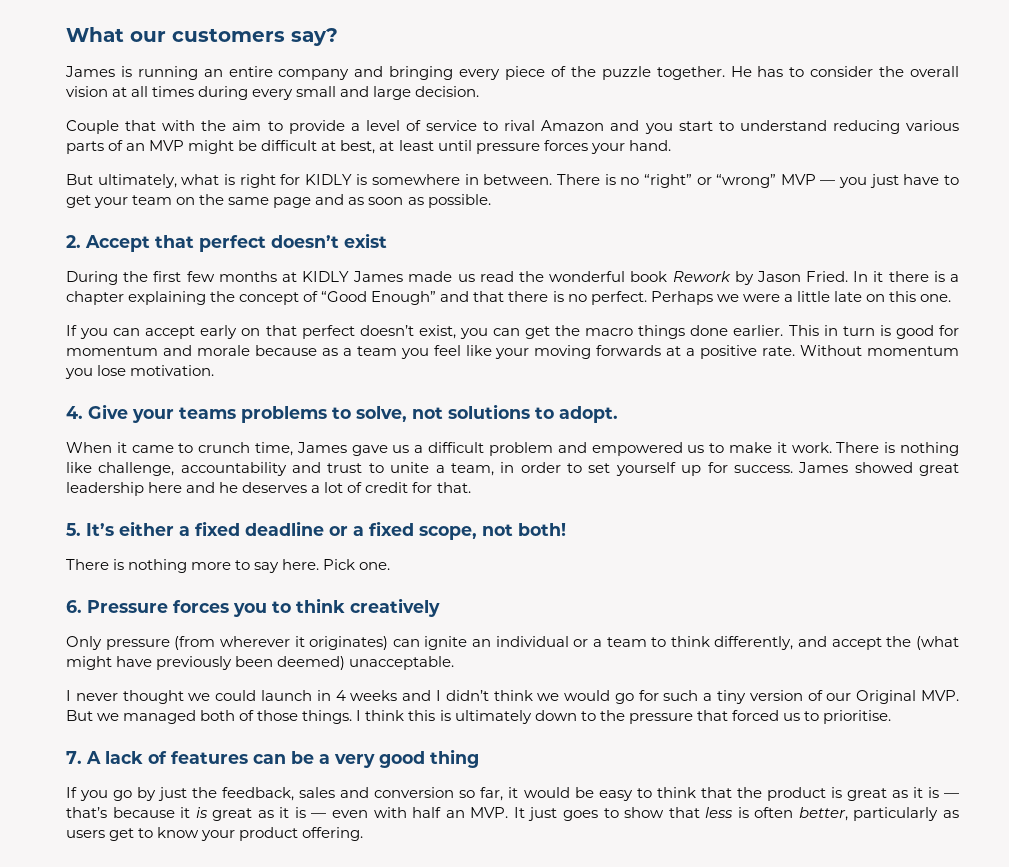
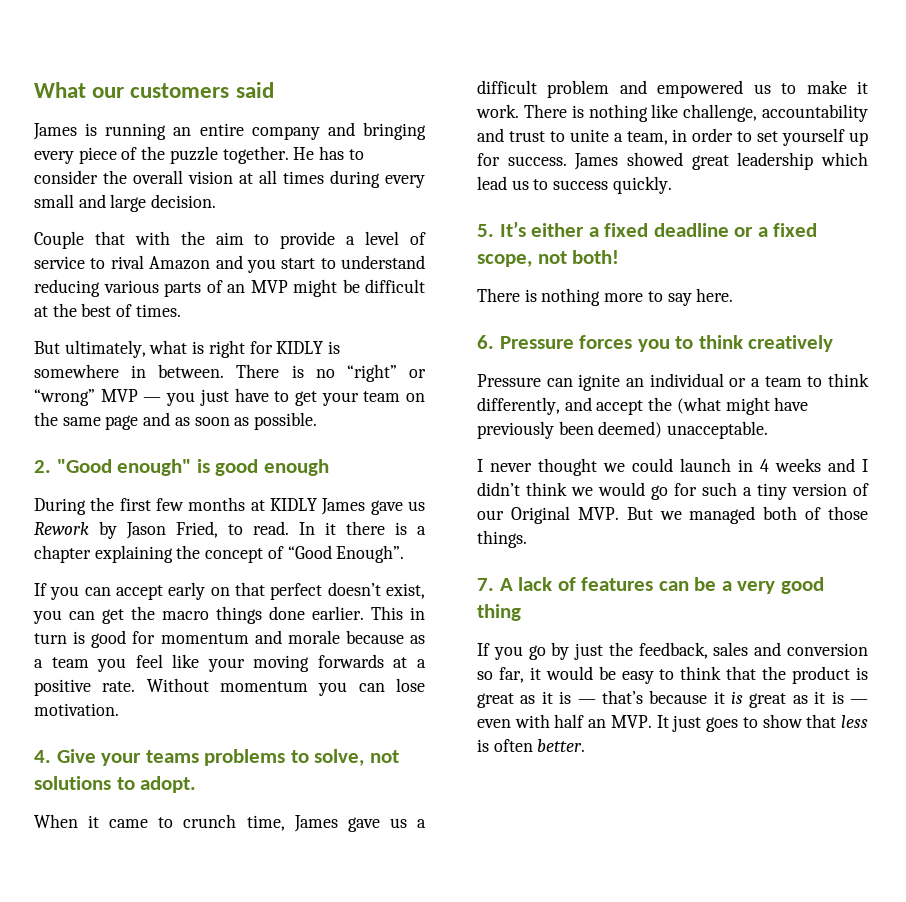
[291,28,338,46] say? -> [235,82,274,98] said
[340,140,671,154] best, at least until pressure forces your hand. -> [52,303,181,317] the best of times.
[85,233,387,252] Accept that perfect doesn’t exist -> [56,459,329,476] "Good enough" is good enough
[408,271,849,285] made us read the wonderful book Rework by Jason Fried. -> [370,500,425,515] [34,521,289,539] gave us Rework by Jason Fried, to read.
[371,291,952,305] Enough” and that there is no perfect. Perhaps we were a little late on this one. -> [336,545,405,563] Enough”.
(93, 373) none -> [358,683,385,692] can
[148,482,471,493] here and he deserves a lot of credit for that. -> [821,152,868,166] [477,176,672,194] which lead us to success quickly.
[323,559,391,570] Pick one. -> (734, 295) none
[66,636,389,650] Only pressure (from wherever it originates) -> [477,374,541,387] Pressure
[356,710,891,724] I think this is ultimately down to the pressure that forced us to prioritise. -> (527, 539) none
[798,807,959,821] [66,827,364,841] better, particularly as users get to know your product offering. -> [537,739,586,752] better.

